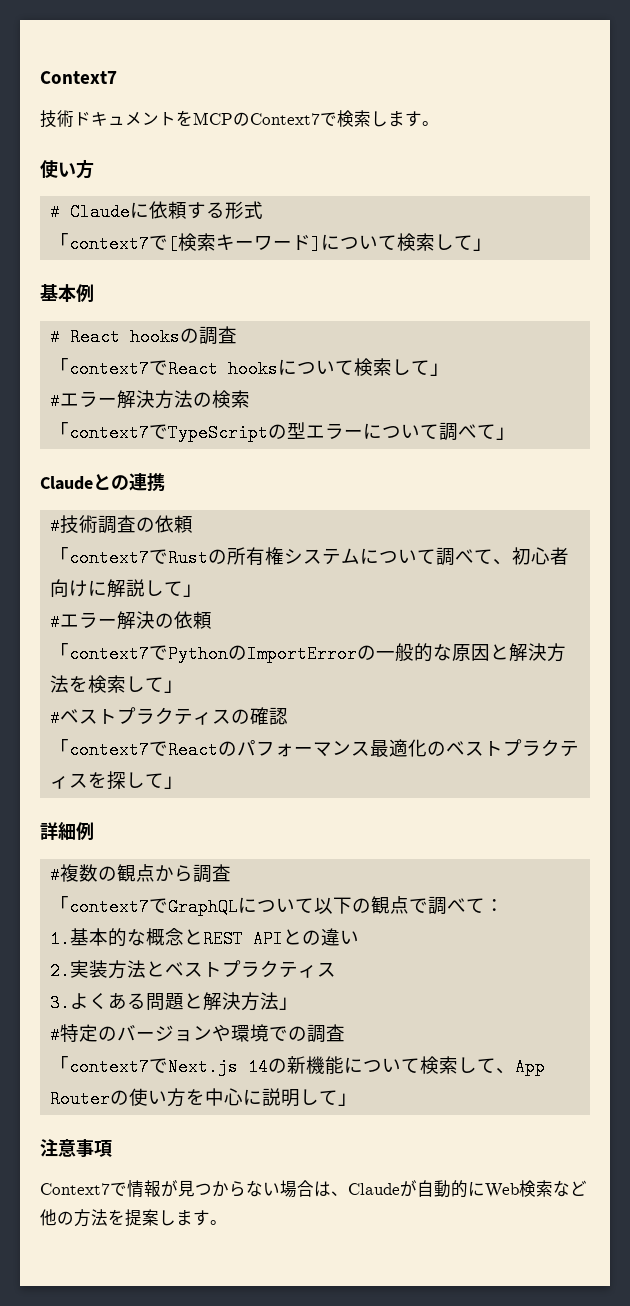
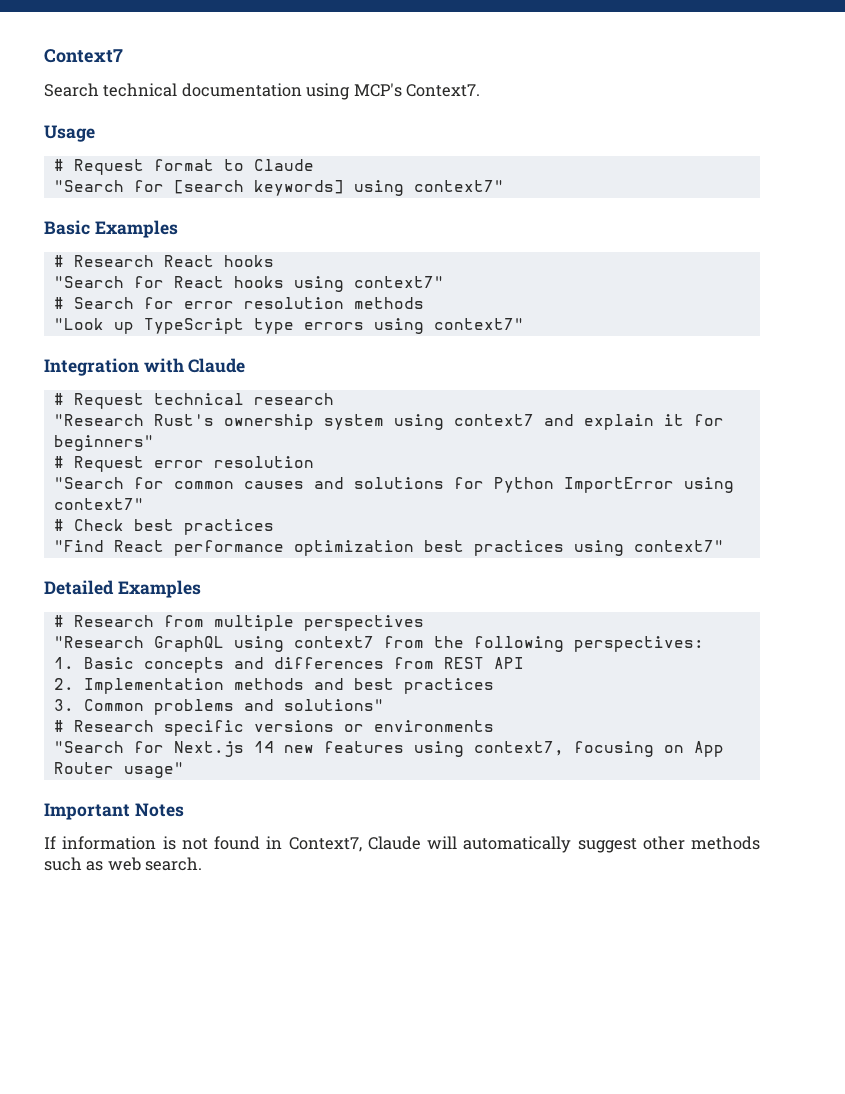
[40,110,439,128] [40,159,94,179] [49,201,263,221] [49,233,492,253] [40,284,94,302] [49,326,237,346] [49,358,449,378] [49,390,250,410] [49,422,515,442] [40,473,165,492] [49,515,193,535] [49,547,569,567] [49,579,202,598] [49,611,212,631] [49,643,566,663] [49,675,183,693] [49,707,288,727] [49,739,579,759] [49,771,183,790] [40,822,94,840] [49,864,231,884] [49,896,504,916] [49,928,203,948] 技術ドキュメントをMCPのContext7で検索します。 // 使い方 // # Claudeに依頼する形式 // 「context7で[検索キーワード]について検索して」 // 基本例 // # React hooksの調査 // 「context7でReact hooksについて検索して」 // #エラー解決方法の検索 // 「context7でTypeScriptの型エラーについて調べて」 // Claudeとの連携 // #技術調査の依頼 // 「context7でRustの所有権システムについて調べて、初心者向けに解説して」 // #エラー解決の依頼 // 「context7でPythonのImportErrorの一般的な原因と解決方法を検索して」 // #ベストプラクティスの確認 // 「context7でReactのパフォーマンス最適化のベストプラクティスを探して」 // 詳細例 // #複数の観点から調査 // 「context7でGraphQLについて以下の観点で調べて： // 1.基本的な概念と -> [44,83,481,100] [44,125,95,142] [53,159,314,175] [53,180,504,196] [44,220,178,238] [53,255,274,267] [53,276,444,292] [53,297,424,309] [53,318,524,334] [44,358,246,376] [53,393,334,409] [53,414,724,430] [53,435,154,451] [53,456,314,472] [53,477,734,493] [53,498,144,510] [53,519,274,535] [53,540,724,556] [44,580,201,598] [53,615,424,631] [53,636,704,652] [53,657,434,673] Search technical documentation using MCP's Context7. // Usage // # Request format to Claude // "Search for [search keywords] using context7" // Basic Examples // # Research React hooks // "Search for React hooks using context7" // # Search for error resolution methods // "Look up TypeScript type errors using context7" // Integration with Claude // # Request technical research // "Research Rust's ownership system using context7 and explain it for beginners" // # Request error resolution // "Search for common causes and solutions for Python ImportError using context7" // # Check best practices // "Find React performance optimization best practices using context7" // Detailed Examples // # Research from multiple perspectives // "Research GraphQL using context7 from the following perspectives: // 1. Basic concepts and differences from
[282,928,359,946] との違い -> (524, 663) none
[69,960,336,979] [49,992,298,1012] [49,1024,345,1044] [49,1056,545,1076] [49,1088,357,1108] [40,1139,112,1157] [40,1180,587,1198] [40,1209,227,1227] 実装方法とベストプラクティス // 3.よくある問題と解決方法」 // #特定のバージョンや環境での調査 // 「context7でNext.js 14の新機能について検索して、App Routerの使い方を中心に説明して」 // 注意事項 // Context7で情報が見つからない場合は、Claudeが自動的にWeb検索など他の方法を提案します。 -> [83,678,494,694] [53,699,384,715] [53,720,494,736] [53,741,724,757] [53,762,184,778] [44,803,184,820] [44,836,760,853] [44,857,203,871] Implementation methods and best practices // 3. Common problems and solutions" // # Research specific versions or environments // "Search for Next.js 14 new features using context7, focusing on App Router usage" // Important Notes // If information is not found in Context7, Claude will automatically suggest other methods such as web search.

